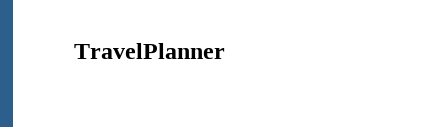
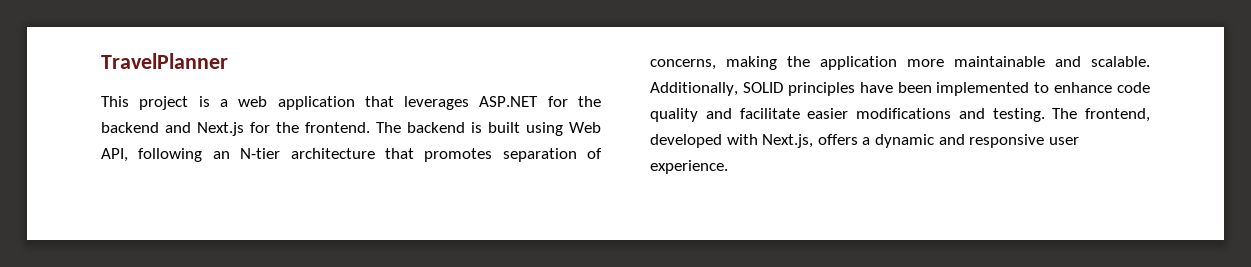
(225, 51) none -> [101,96,601,110] [101,122,601,136] [101,148,602,162] [650,56,1150,70] [650,82,1150,96] [650,108,1150,122] [650,134,1079,148] [650,160,728,174] // This project is a web application that leverages ASP.NET for the backend and Next.js for the frontend. The backend is built using Web API, following an N-tier architecture that promotes separation of concerns, making the application more maintainable and scalable. Additionally, SOLID principles have been implemented to enhance code quality and facilitate easier modifications and testing. The frontend, developed with Next.js, offers a dynamic and responsive user experience.

